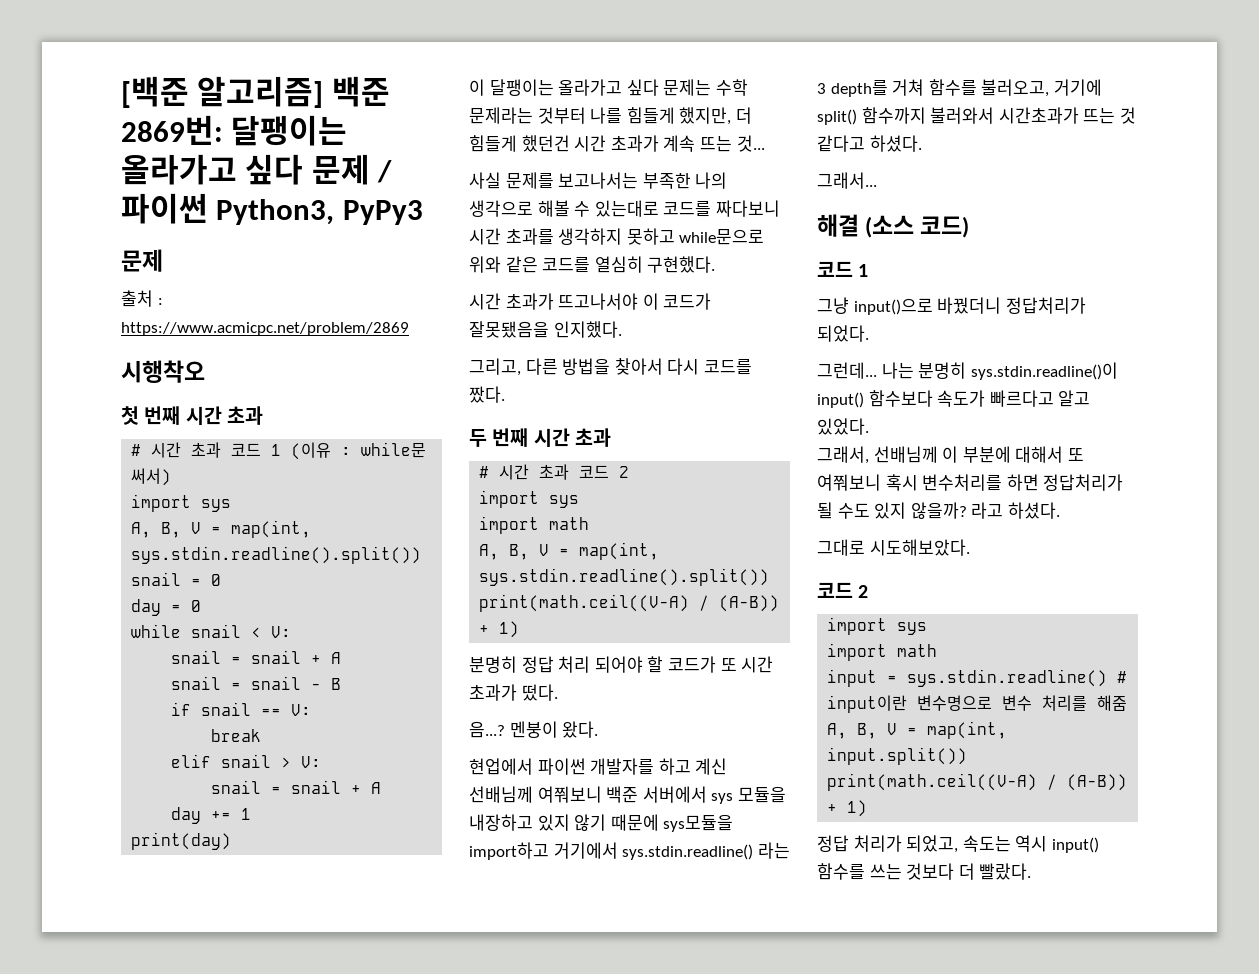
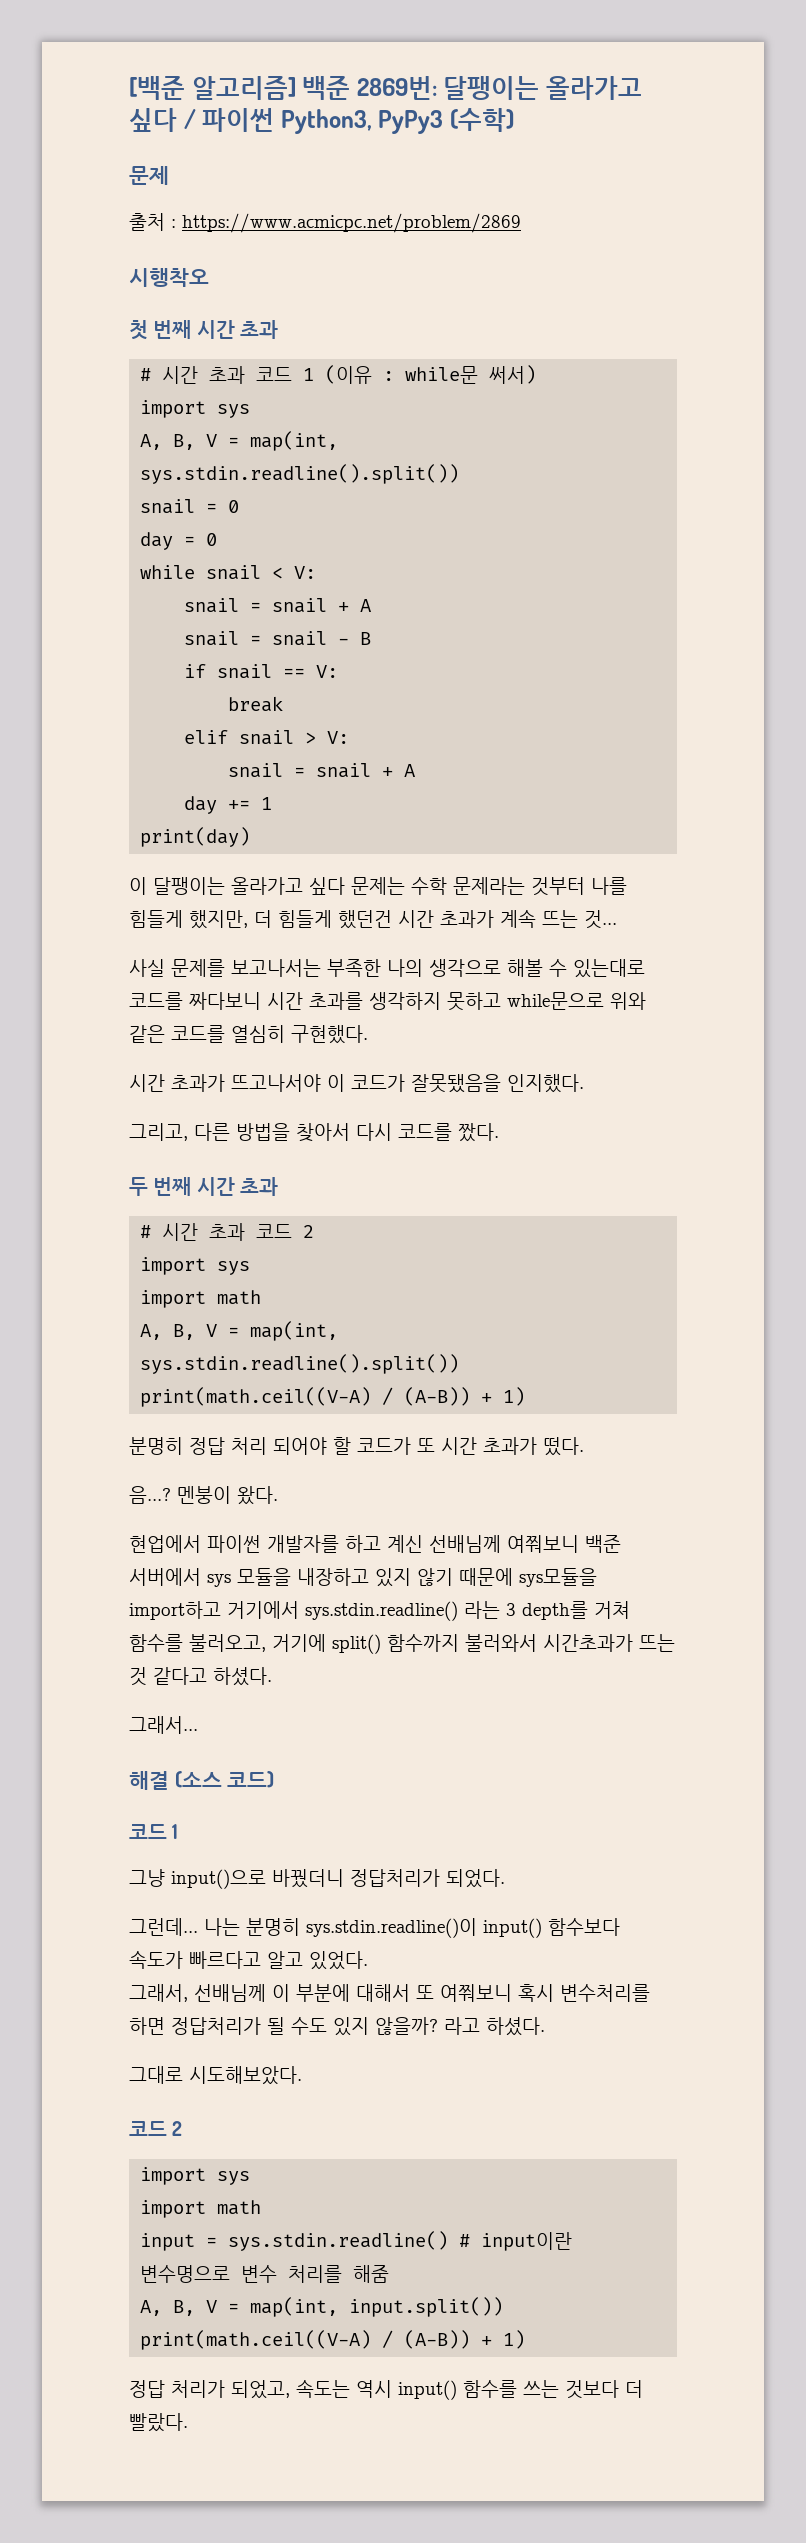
[311,154,370,185] 문제 -> (177, 120) none
(423, 212) none -> [450,108,515,132] (수학)

